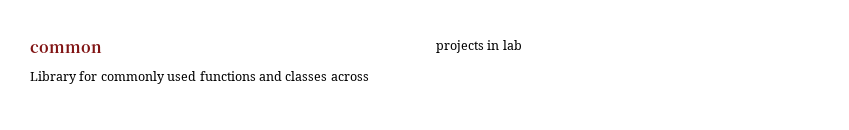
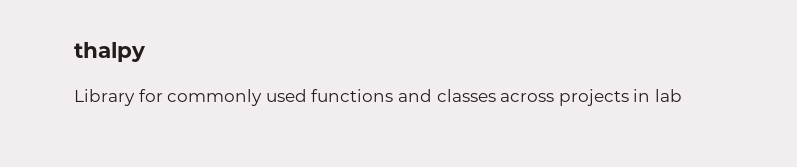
[30,44,102,53] common -> [74,42,146,62] thalpy

